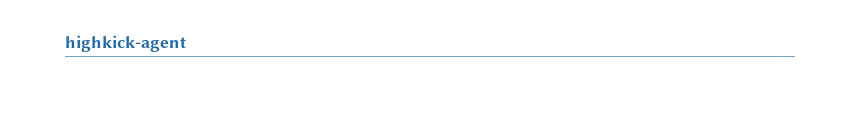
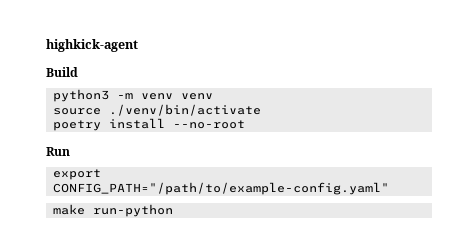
(186, 43) none -> [46,67,78,77] [52,89,213,102] [52,104,261,116] [52,118,245,131] [46,147,70,156] [52,169,101,180] [52,182,389,195] [52,204,173,217] // Build // python3 -m venv venv // source ./venv/bin/activate // poetry install --no-root // Run // export CONFIG_PATH="/path/to/example-config.yaml" // make run-python

